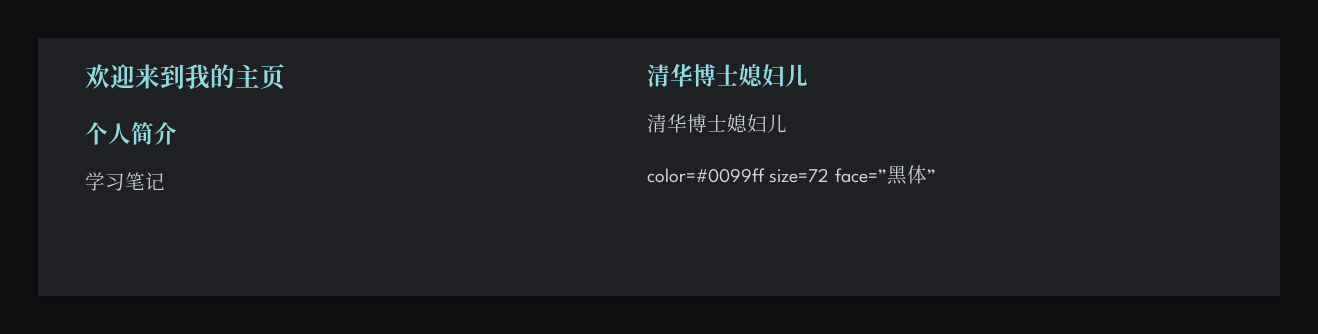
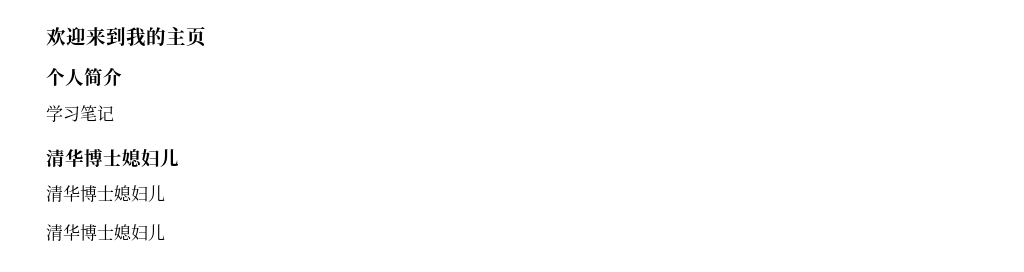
[647,165,936,185] color=#0099ff size=72 face=”黑体” -> [46,224,165,241] 清华博士媳妇儿

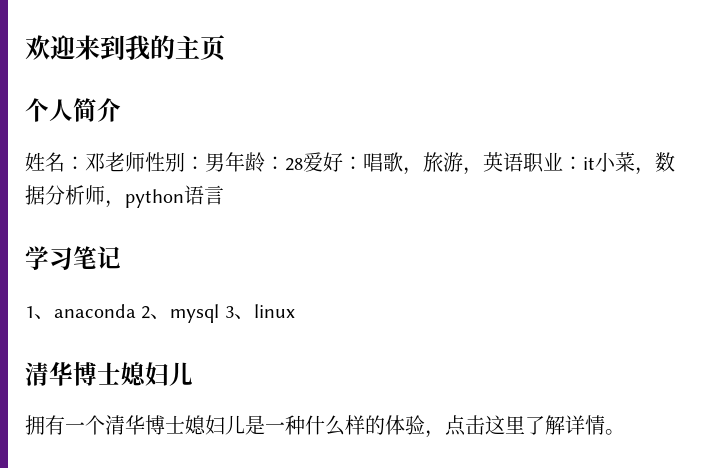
[46,105,114,122] [46,148,179,167] [46,185,165,202] [46,224,165,241] 学习笔记 // 清华博士媳妇儿 // 清华博士媳妇儿 // 清华博士媳妇儿 -> [25,152,675,175] [25,185,224,208] [25,246,121,270] [25,304,295,323] [25,361,193,386] [25,415,625,438] 姓名：邓老师性别：男年龄：28爱好：唱歌，旅游，英语职业：it小菜，数据分析师，python语言 // 学习笔记 // 1、anaconda 2、mysql 3、linux // 清华博士媳妇儿 // 拥有一个清华博士媳妇儿是一种什么样的体验，点击这里了解详情。

